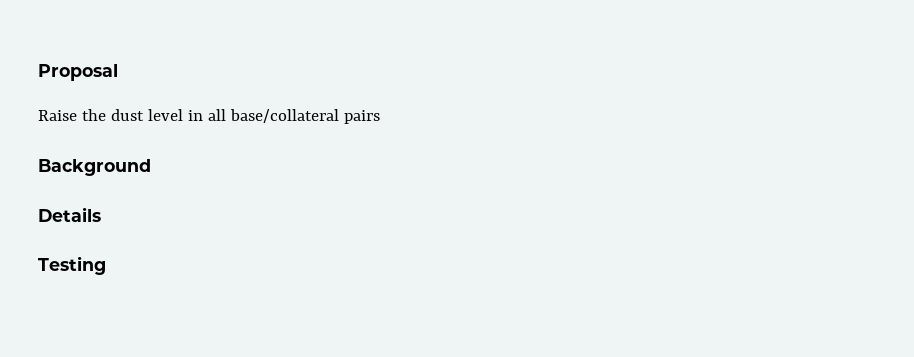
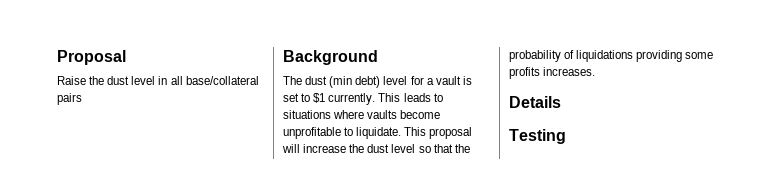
(151, 167) none -> [283,76,472,88] [283,93,443,105] [283,110,441,119] [283,127,473,139] [282,144,470,153] [509,50,714,62] [509,67,596,79] // The dust (min debt) level for a vault is set to $1 currently. This leads to situations where vaults become unprofitable to liquidate. This proposal will increase the dust level so that the probability of liquidations providing some profits increases.

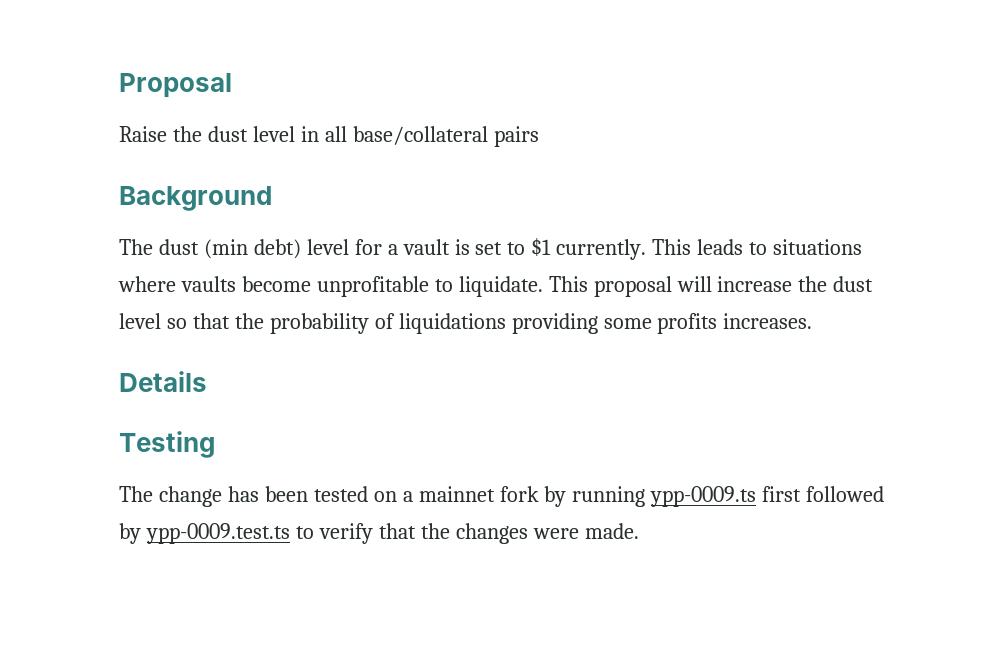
(566, 136) none -> [119,486,885,507] [119,523,639,544] // The change has been tested on a mainnet fork by running ypp-0009.ts first followed by ypp-0009.test.ts to verify that the changes were made.

